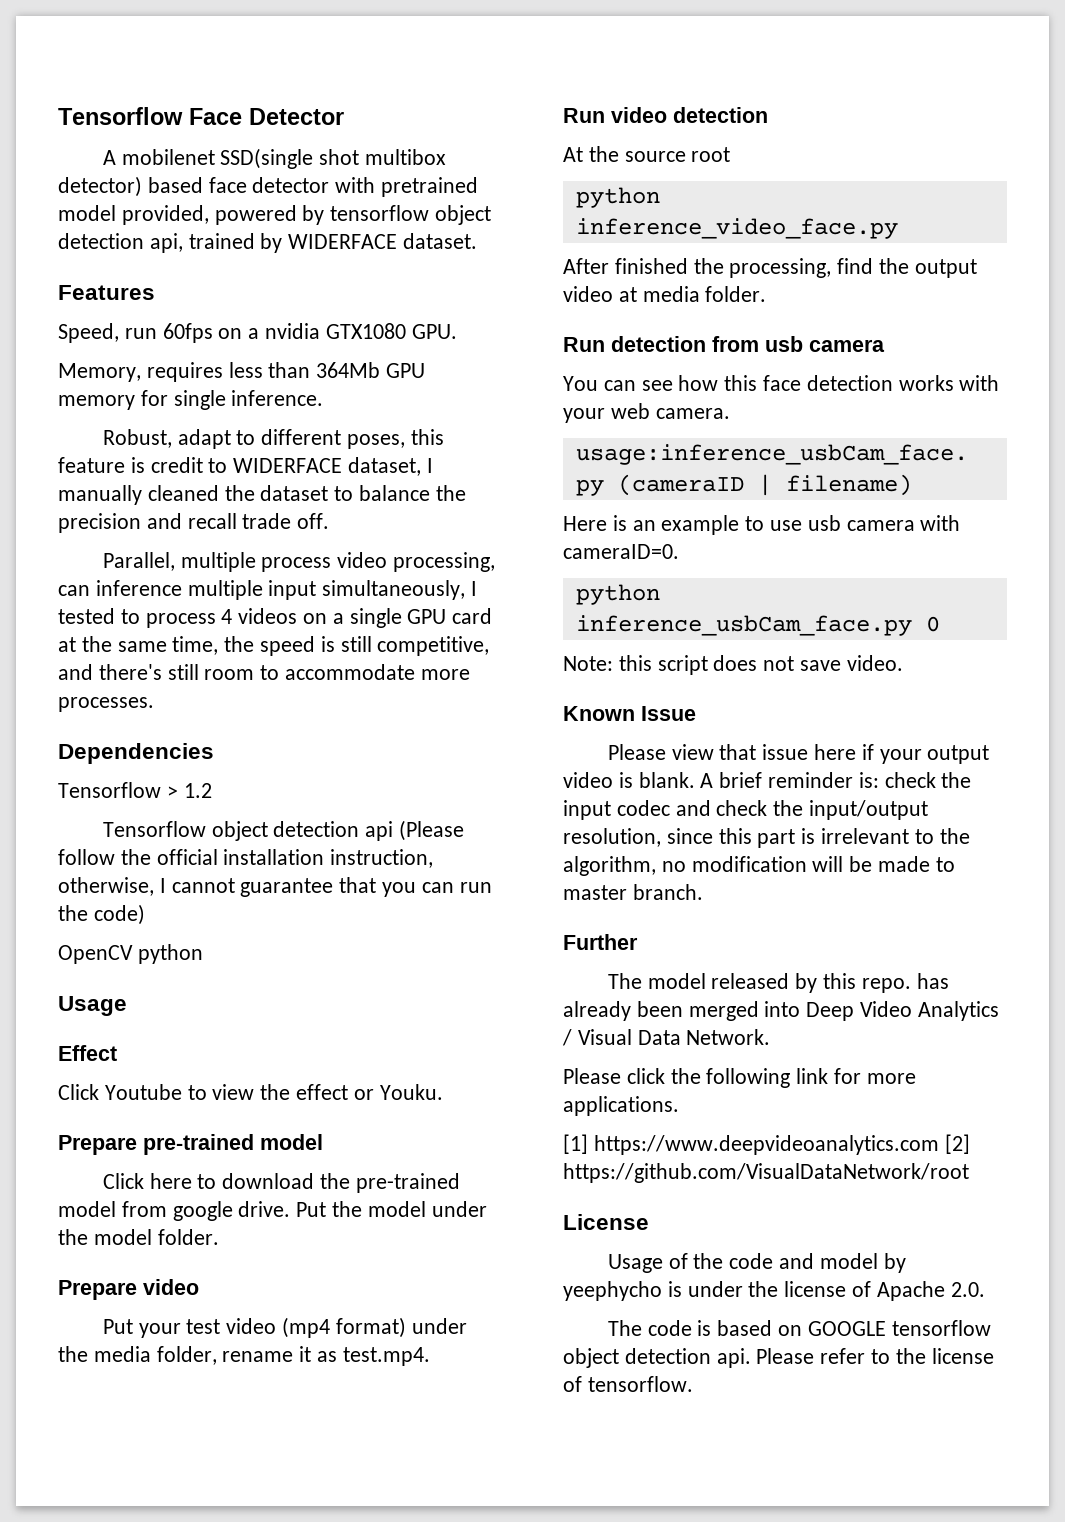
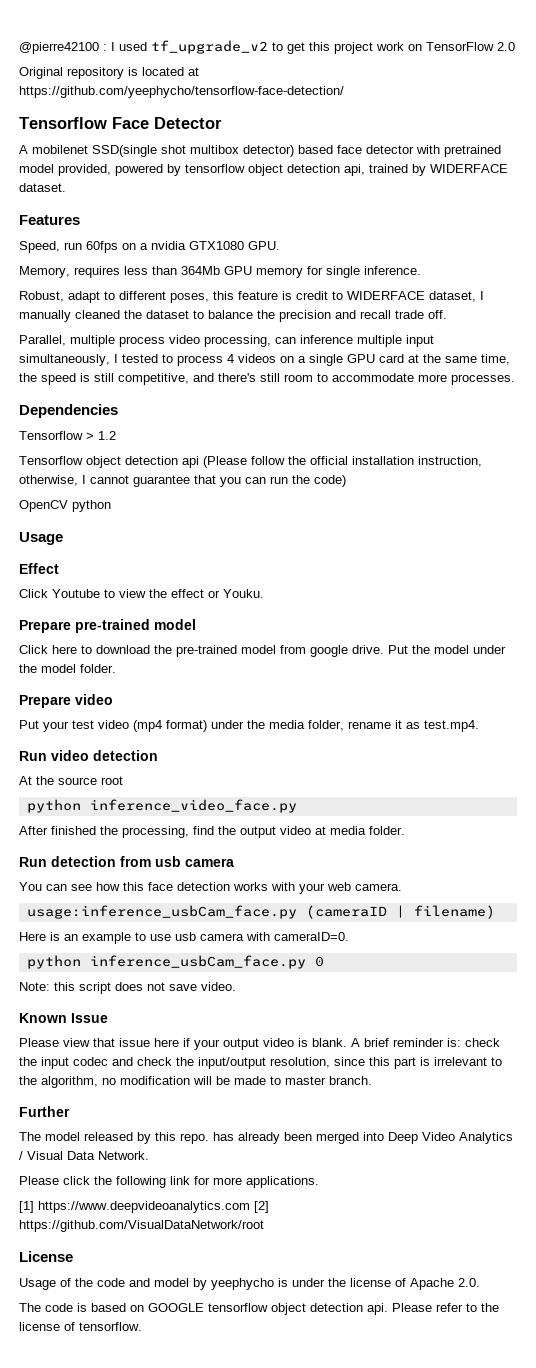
(58, 116) none -> [19,40,515,54] [19,67,199,79] [19,86,344,98] @pierre42100 : I used tf_upgrade_v2 to get this project work on TensorFlow 2.0 // Original repository is located at https://github.com/yeephycho/tensorflow-face-detection/ //

